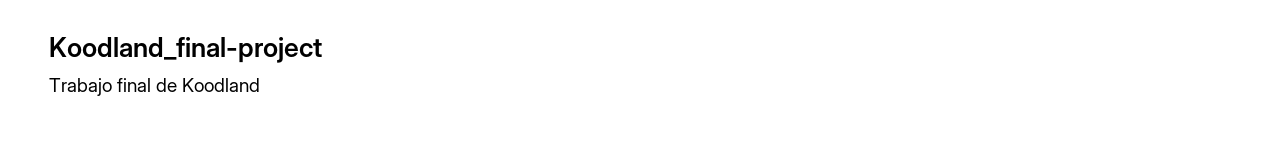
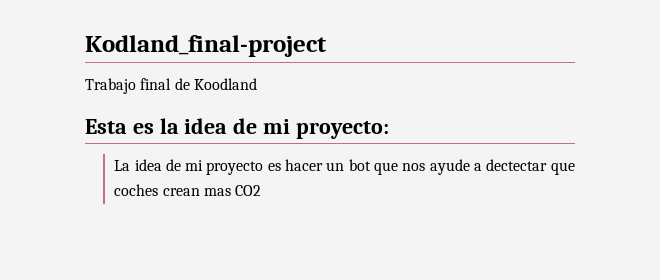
[49,37,322,63] Koodland_final-project -> [85,35,327,57] Kodland_final-project
(261, 85) none -> [85,118,389,139] [114,159,575,175] [114,184,262,196] // Esta es la idea de mi proyecto: // La idea de mi proyecto es hacer un bot que nos ayude a dectectar que coches crean mas CO2

